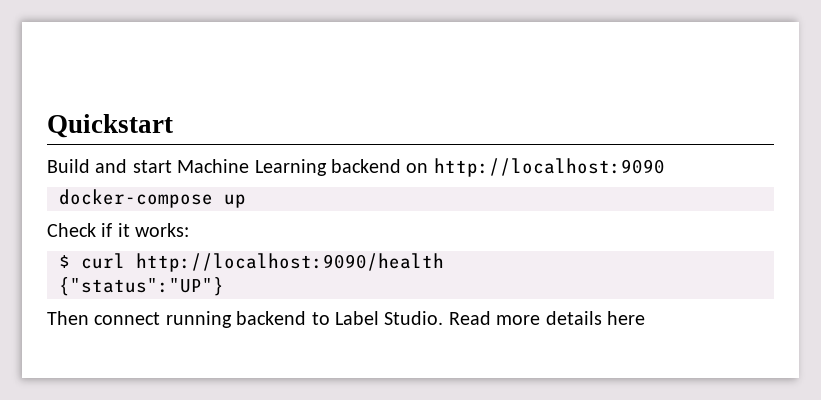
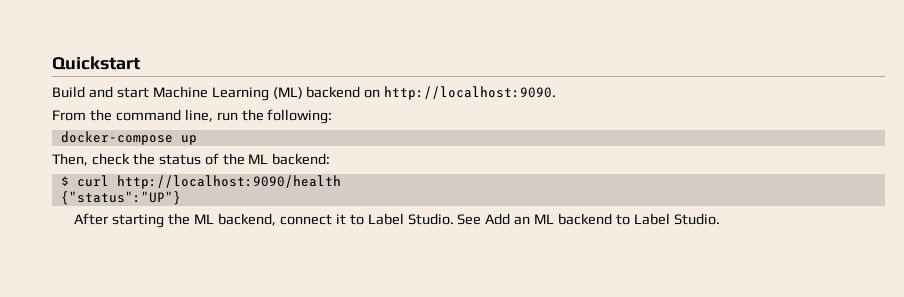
(327, 167) none -> [272,87,303,99] (ML)
[433,158,665,177] [59,189,246,208] [47,223,190,237] [59,253,444,272] [59,277,224,296] [47,311,645,328] http://localhost:9090 // docker-compose up // Check if it works: // $ curl http://localhost:9090/health // {"status":"UP"} // Then connect running backend to Label Studio. Read more details here -> [384,86,557,100] [52,109,333,124] [60,131,197,145] [52,153,331,166] [60,175,341,189] [60,191,181,205] [74,213,720,228] http://localhost:9090. // From the command line, run the following: // docker-compose up // Then, check the status of the ML backend: // $ curl http://localhost:9090/health // {"status":"UP"} // After starting the ML backend, connect it to Label Studio. See Add an ML backend to Label Studio.

